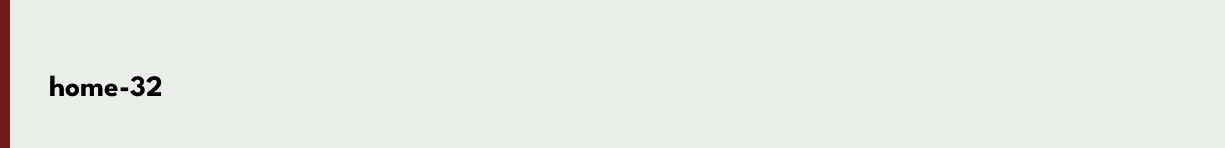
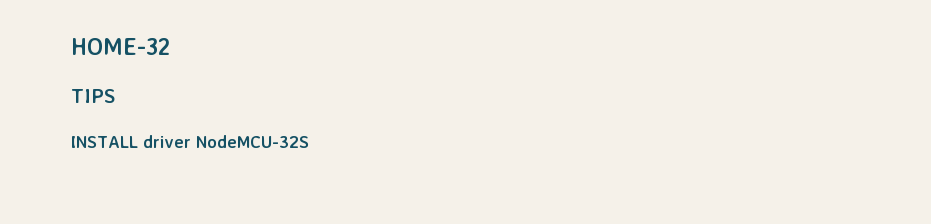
[49,75,163,97] home-32 -> [71,38,170,55] [71,89,115,103] [71,135,309,148] HOME-32 // TIPS // INSTALL driver NodeMCU-32S

